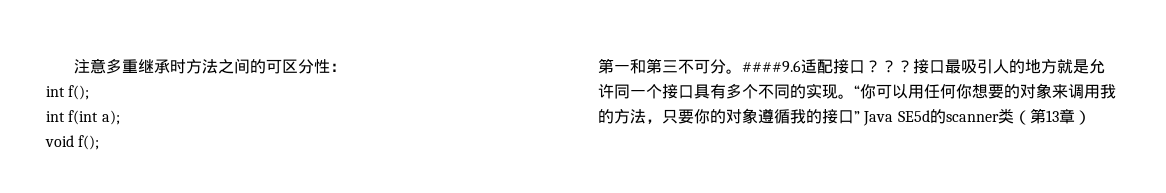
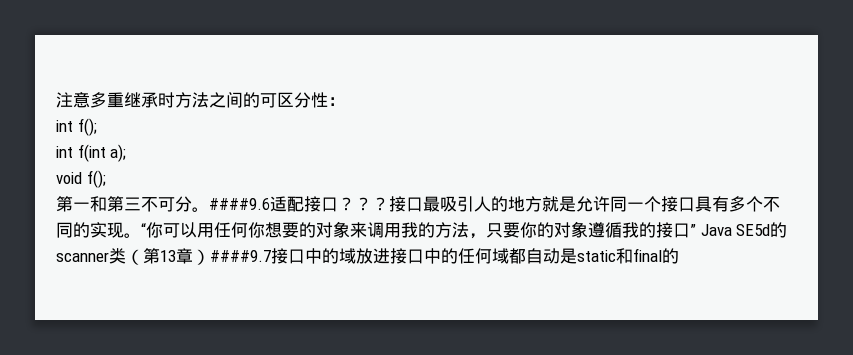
(1091, 117) none -> [210,248,679,264] ####9.7接口中的域放进接口中的任何域都自动是static和final的

